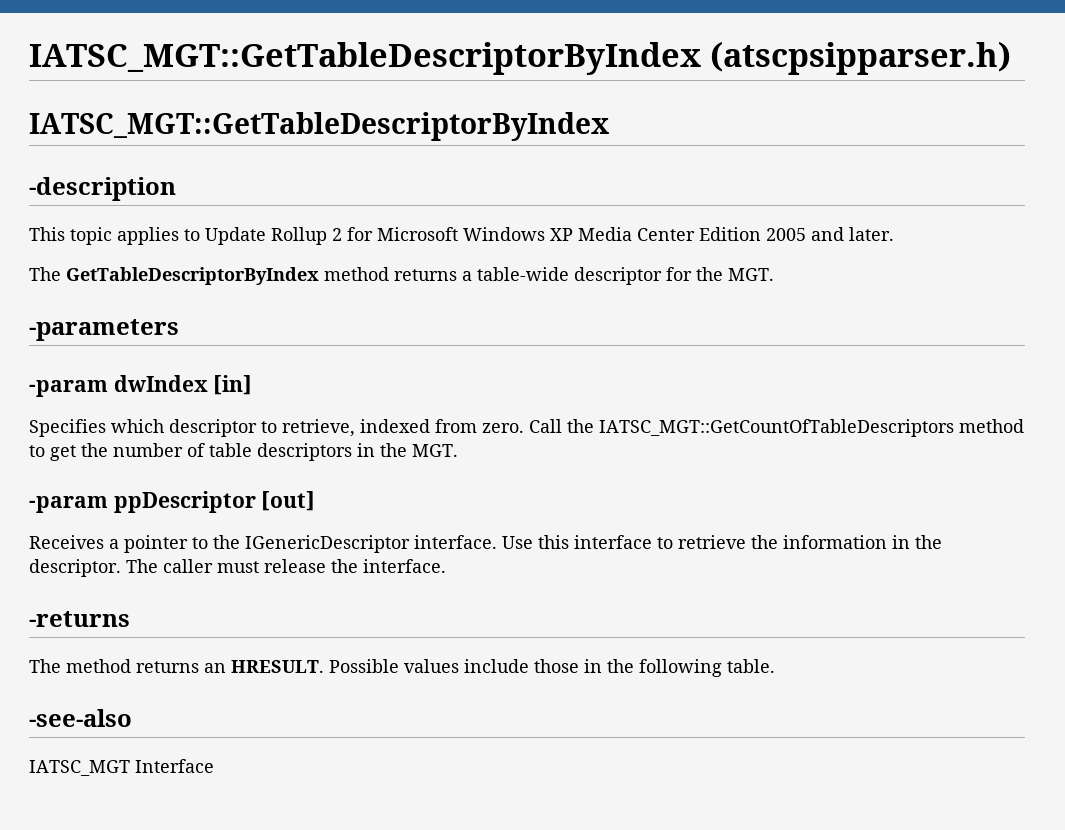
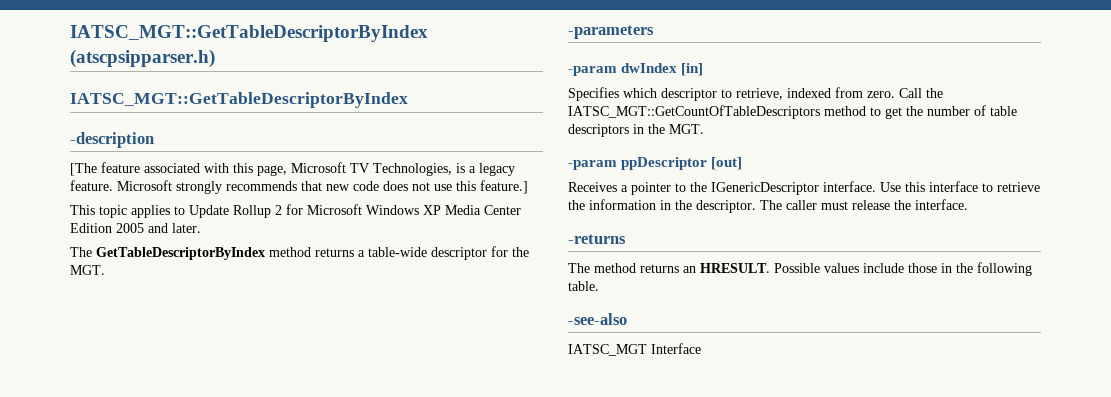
(176, 189) none -> [70,162,515,176] [70,180,528,194] // [The feature associated with this page, Microsoft TV Technologies, is a legacy feature. Microsoft strongly recommends that new code does not use this feature.]

